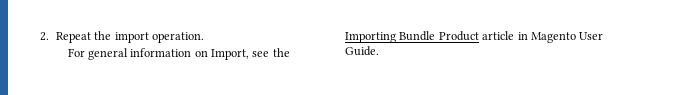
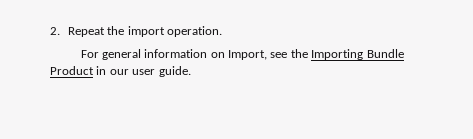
[482,31,604,43] [345,46,379,56] article in Magento User Guide. -> [96,66,191,77] in our user guide.

